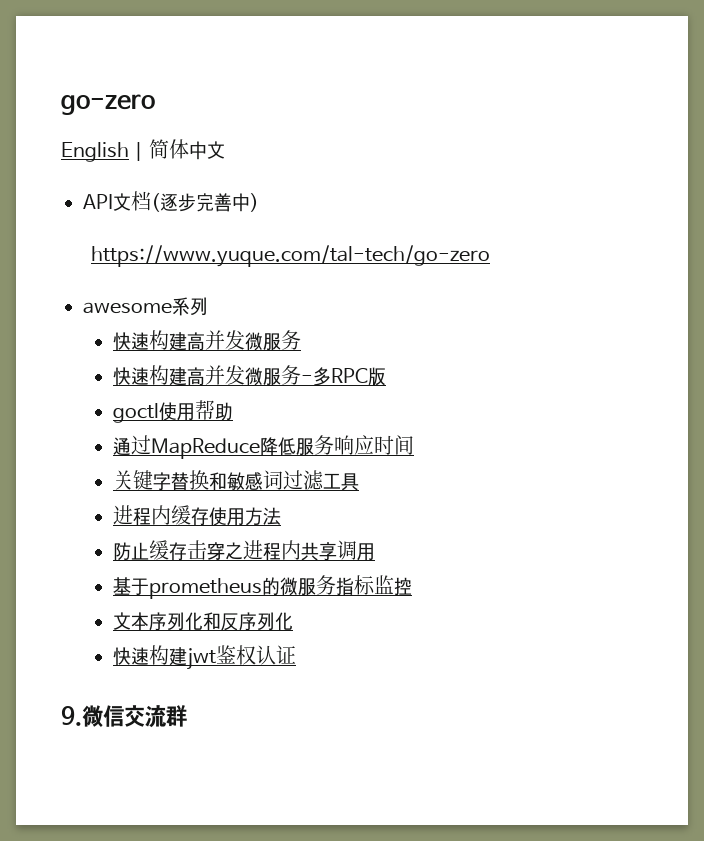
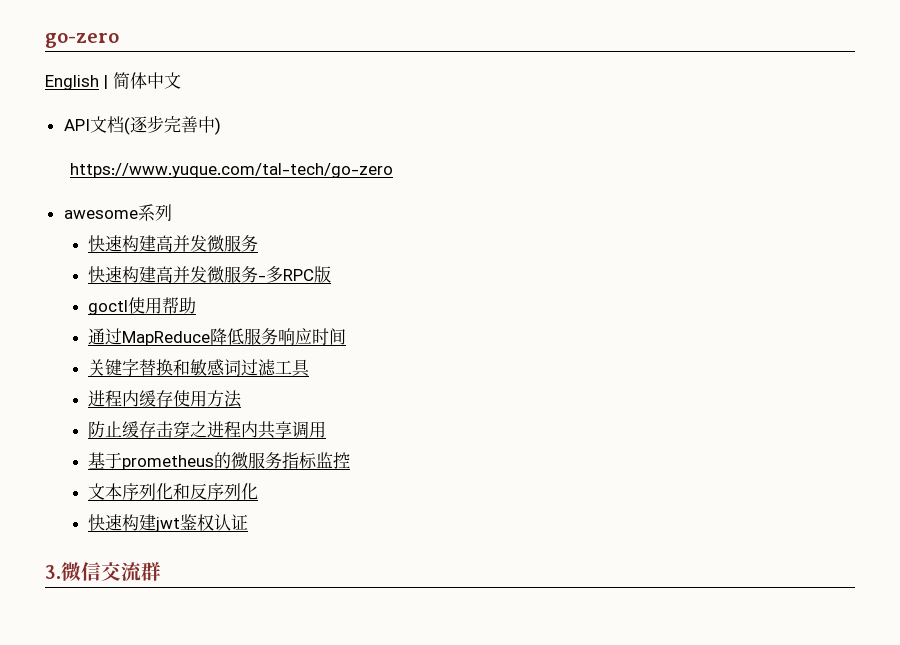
[61,706,82,726] 9. -> [45,565,61,579] 3.

